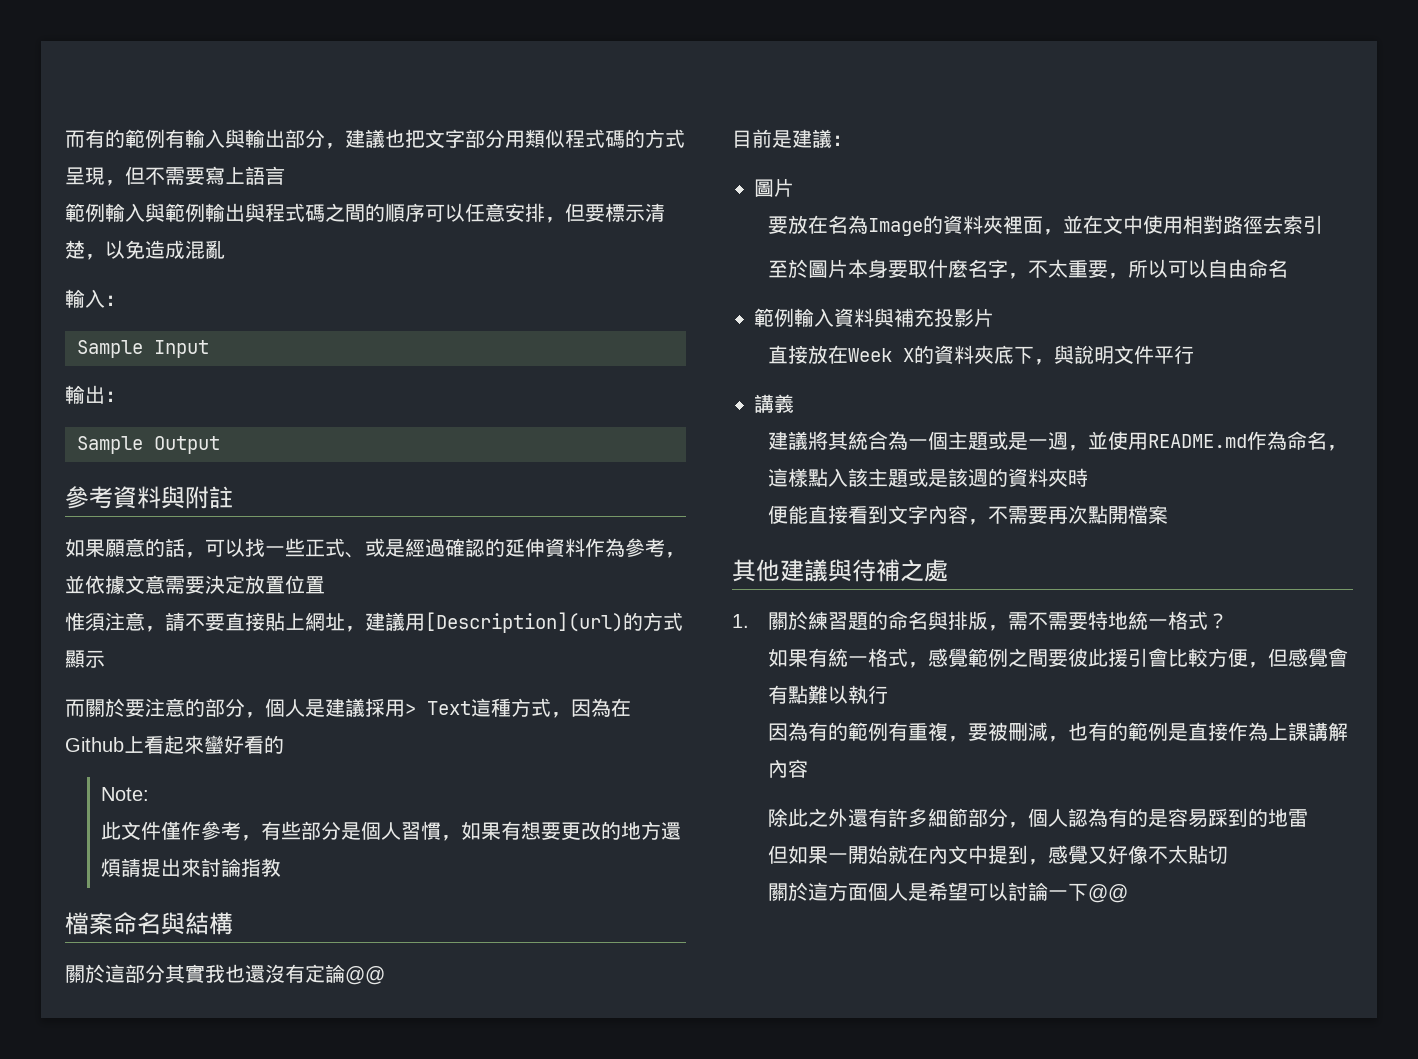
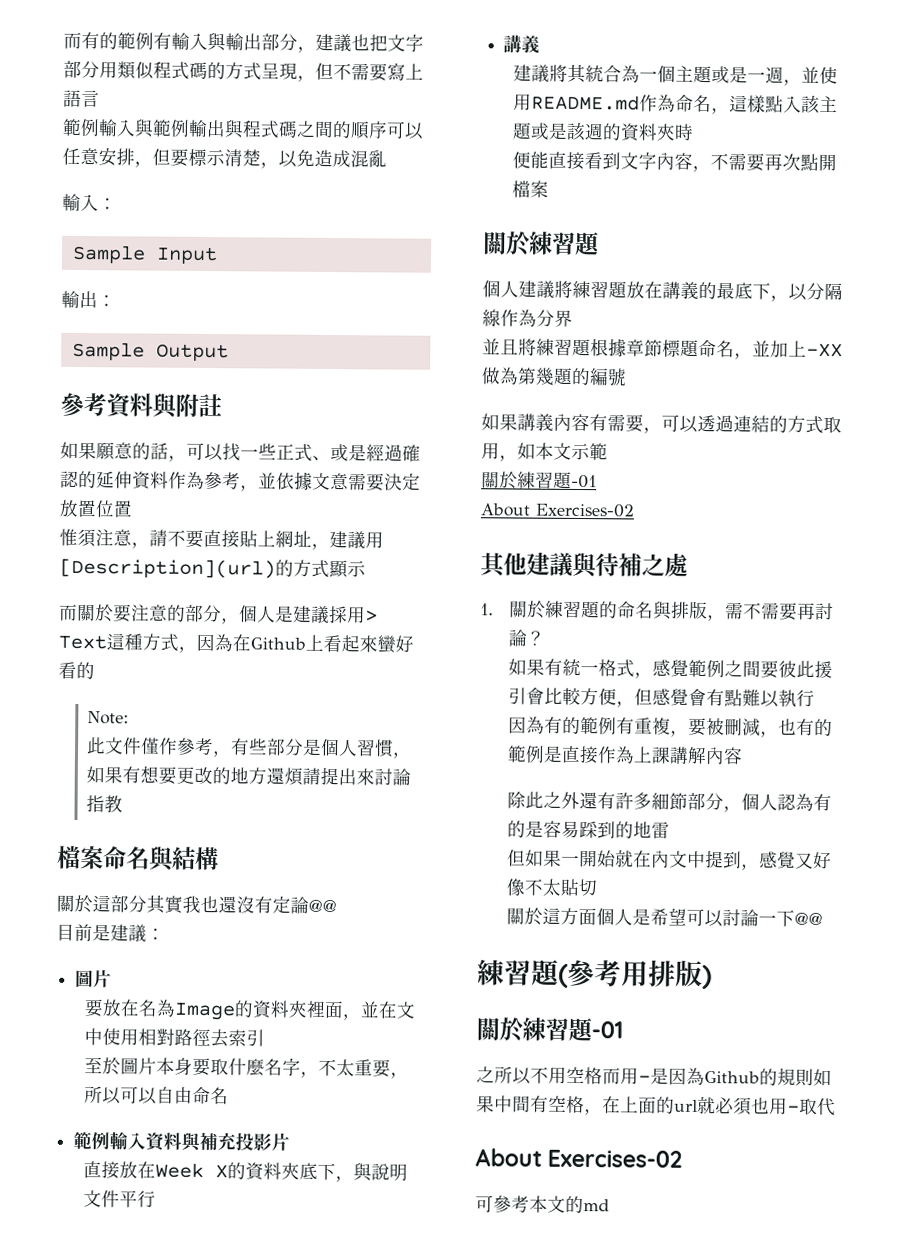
(1169, 514) none -> [483,231,602,256] [482,280,843,302] [482,309,573,327] [482,338,843,360] [481,367,627,387] [481,413,842,434] [481,442,608,462] [481,471,597,490] [480,503,635,518] // 關於練習題 // 個人建議將練習題放在講義的最底下，以分隔線作為分界 // 並且將練習題根據章節標題命名，並加上-XX做為第幾題的編號 // 如果講義內容有需要，可以透過連結的方式取用，如本文示範 // 關於練習題-01 // About Exercises-02
[1088,611,1209,630] 特地統一格式 -> [797,602,835,621] [508,629,529,647] 再討論
(1129, 893) none -> [477,959,712,990] [476,1017,623,1042] [476,1066,832,1087] [476,1095,836,1117] [475,1148,683,1168] [475,1195,610,1214] // 練習題(參考用排版) // 關於練習題-01 // 之所以不用空格而用-是因為Github的規則如果中間有空格，在上面的url就必須也用-取代 // About Exercises-02 // 可參考本文的md

